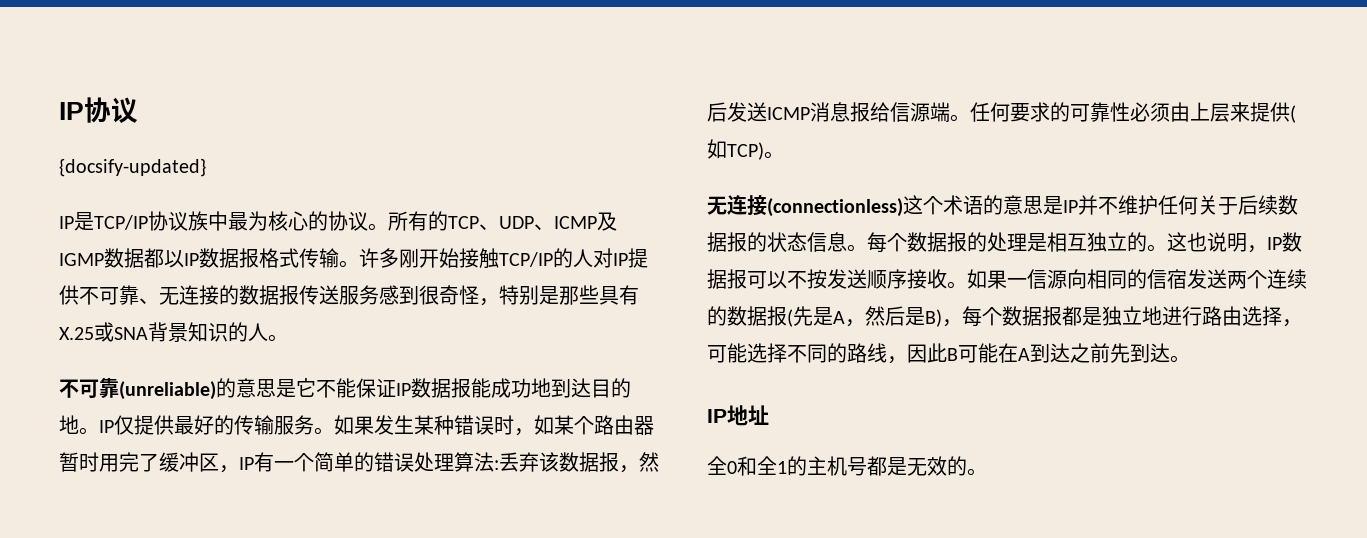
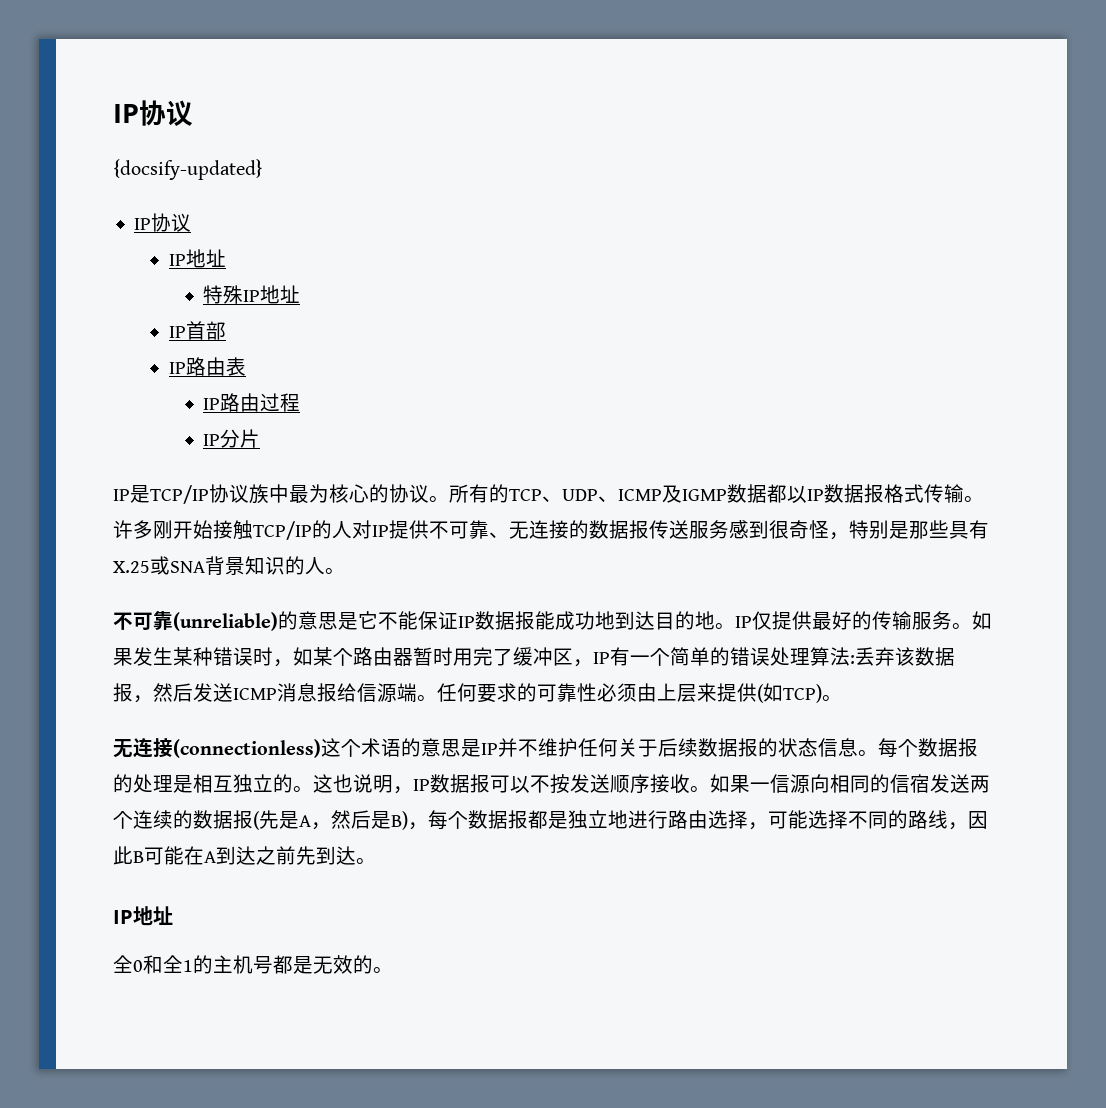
(206, 167) none -> [134,213,192,232] [168,249,226,268] [203,285,301,304] [168,321,226,340] [168,357,246,376] [203,393,301,412] [203,429,261,448] // IP协议 // IP地址 // 特殊IP地址 // IP首部 // IP路由表 // IP路由过程 // IP分片

